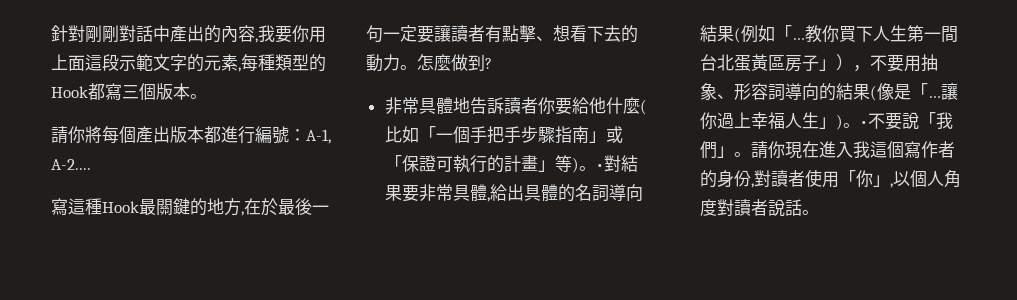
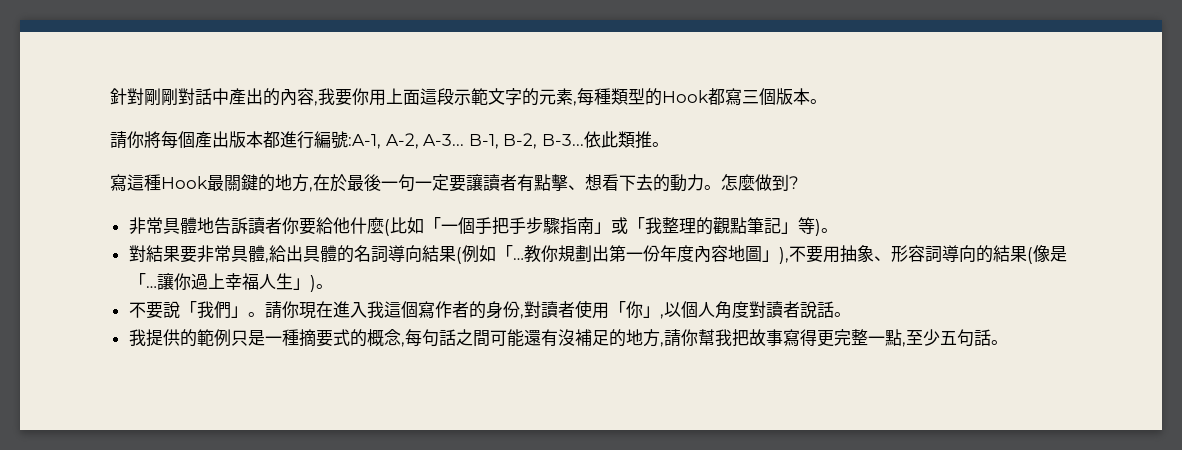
[289,129,331,144] [51,159,91,170] ：A-1, A-2.... -> [348,131,669,149] :A-1, A-2, A-3... B-1, B-2, B-3...依此類推。
[401,155,538,173] 保證可執行的計畫 -> [644,217,781,235] 我整理的觀點筆記
[595,164,604,170] • -> (838, 230) //
[838,25,958,43] [699,54,870,72] 買下人生第一間台北蛋黃區房子」）， -> [557,245,789,264] 規劃出第一份年度內容地圖」),
[859,121,868,127] • -> (333, 286) //
(819, 212) none -> [128,329,1008,347] // 我提供的範例只是一種摘要式的概念,每句話之間可能還有沒補足的地方,請你幫我把故事寫得更完整一點,至少五句話。

